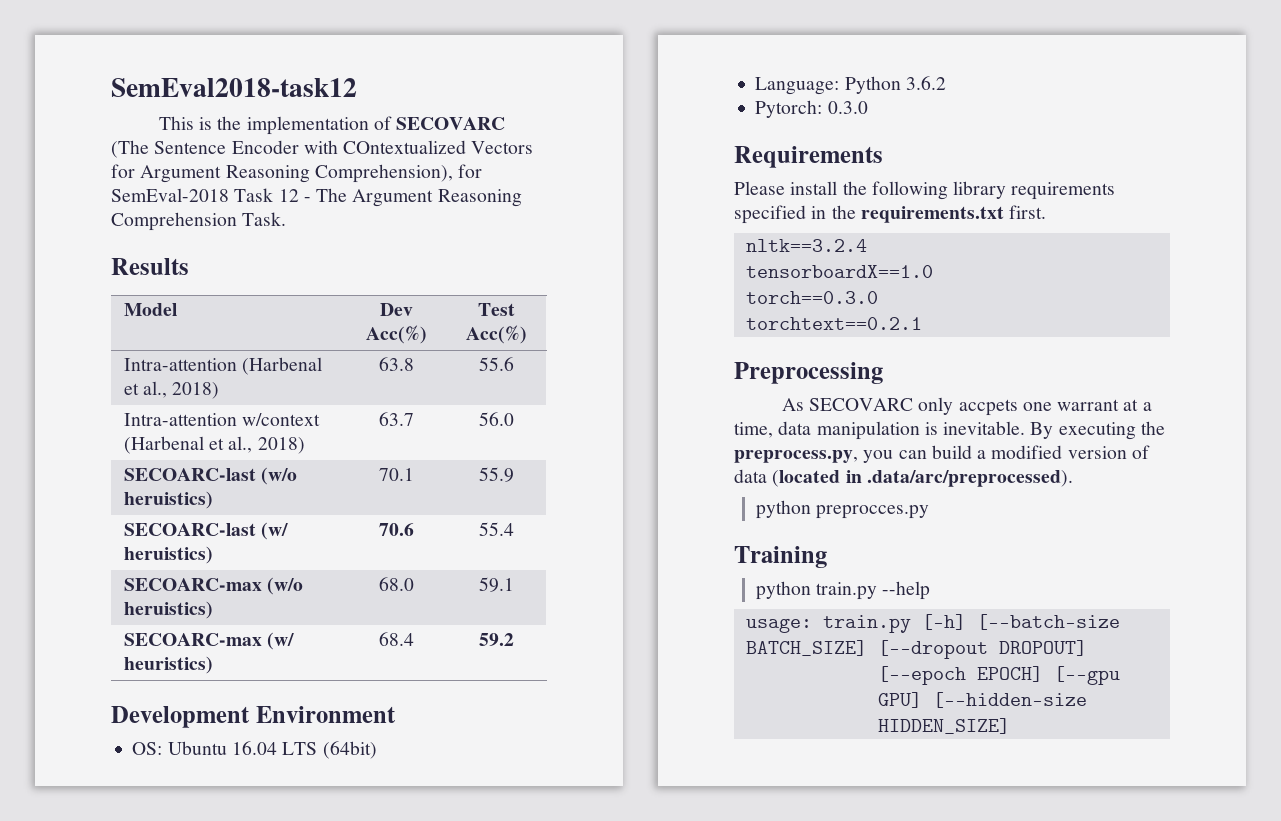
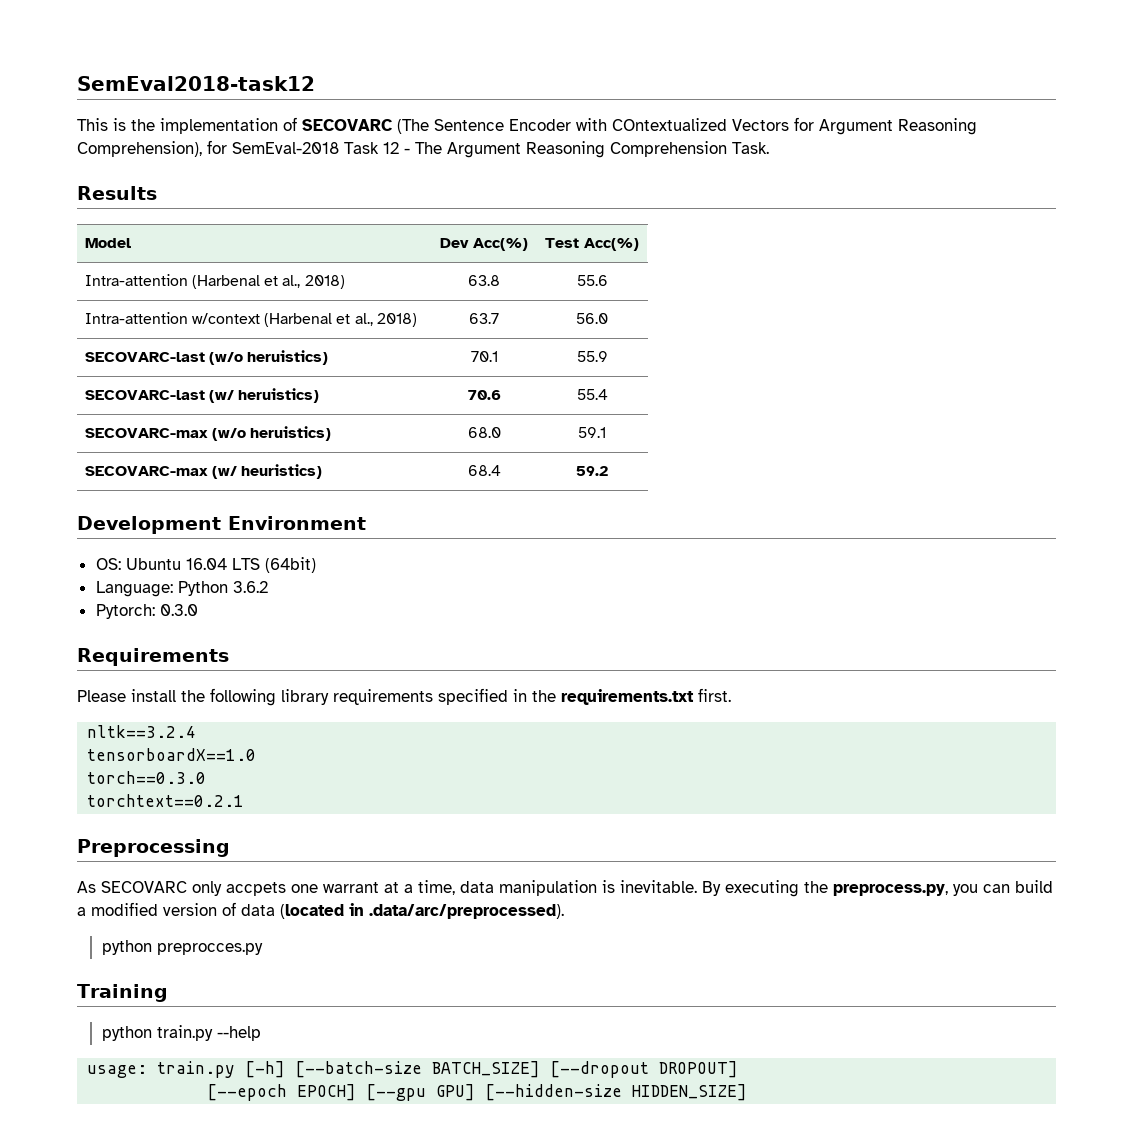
[123,468,256,481] SECOARC-last -> [84,352,205,362] SECOVARC-last
[123,523,256,536] SECOARC-last -> [84,390,205,400] SECOVARC-last
[123,578,262,591] SECOARC-max -> [84,428,208,438] SECOVARC-max
[123,633,262,646] SECOARC-max -> [84,466,208,476] SECOVARC-max

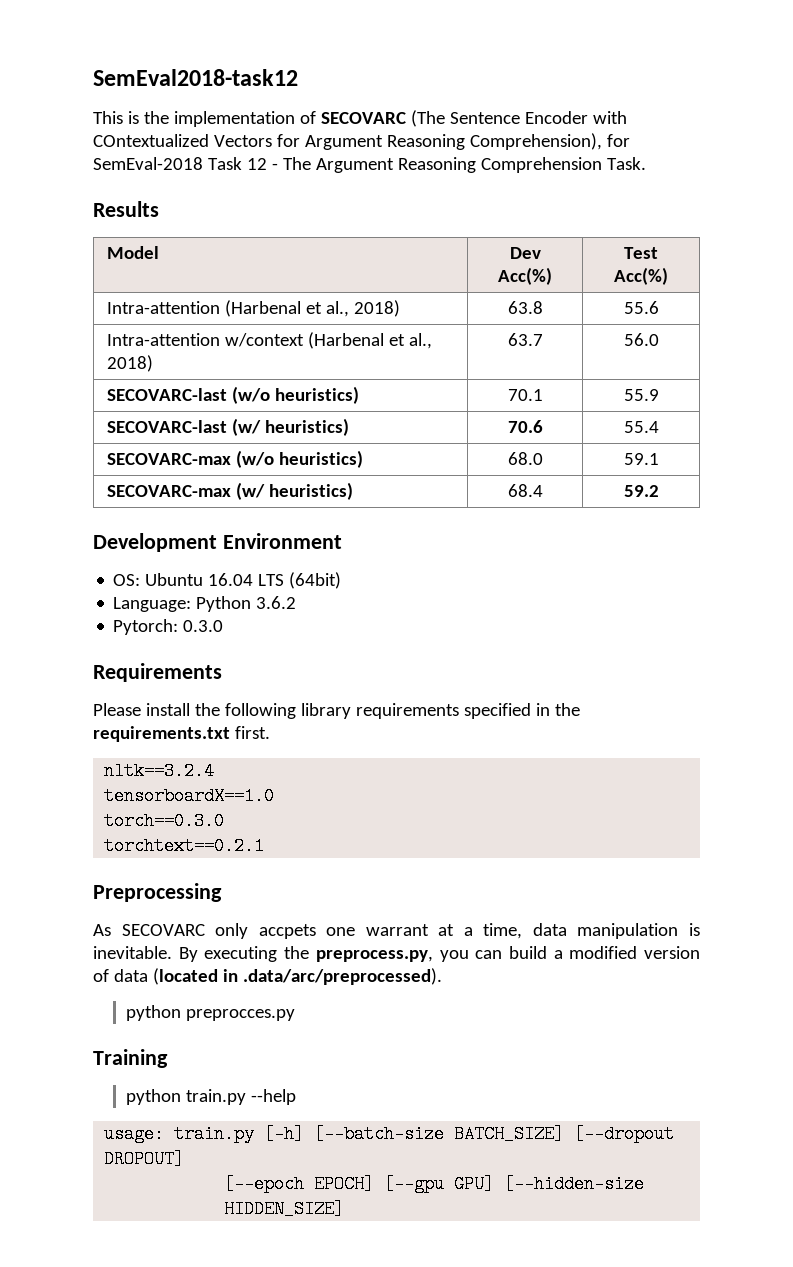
[247,350,329,365] heruistics) -> [274,386,359,404] heuristics)
[238,388,320,403] heruistics) -> [264,418,349,436] heuristics)
[250,426,332,441] heruistics) -> [278,450,363,468] heuristics)

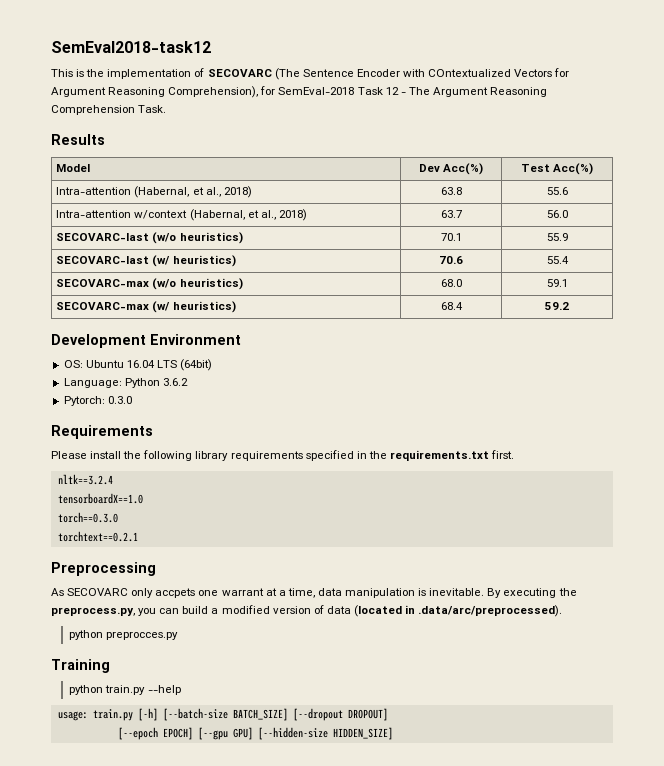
[224,300,301,317] (Harbenal -> [134,186,190,198] (Habernal,
[307,332,384,349] (Harbenal -> [189,209,245,221] (Habernal,

